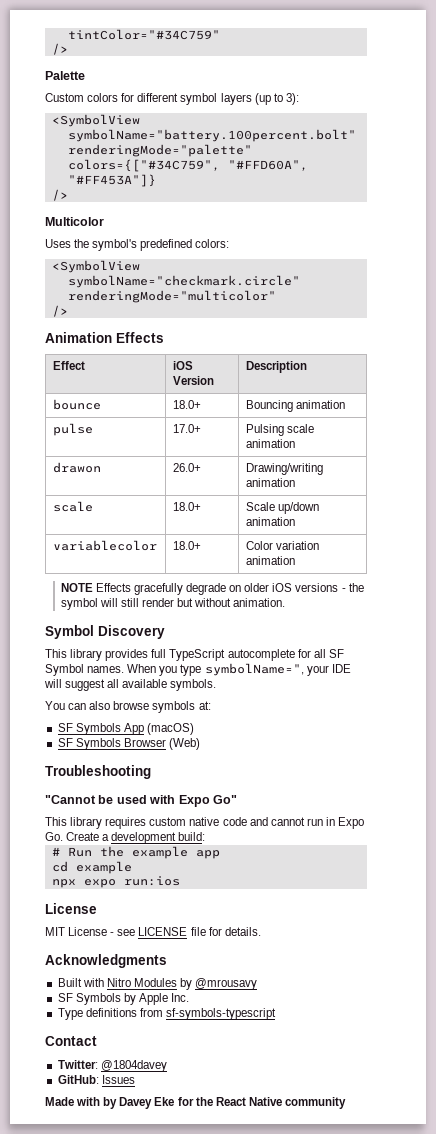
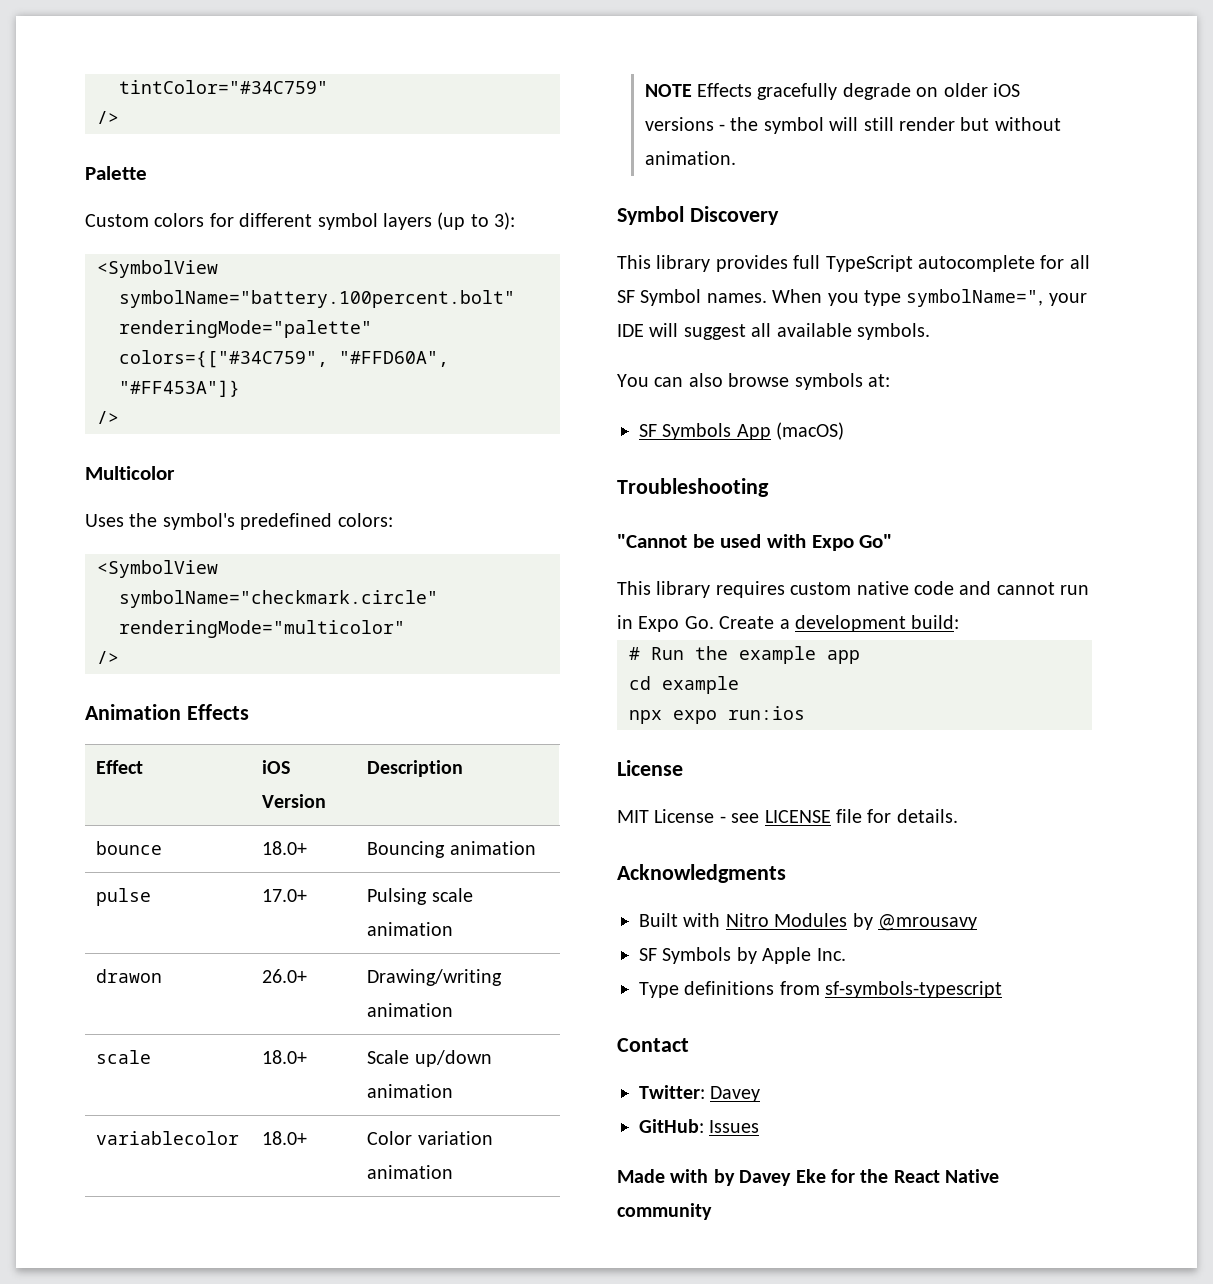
[57,738,200,750] // SF Symbols Browser (Web) -> (845, 431) none
[100,1060,167,1072] @1804davey -> [710,1086,761,1102] Davey

